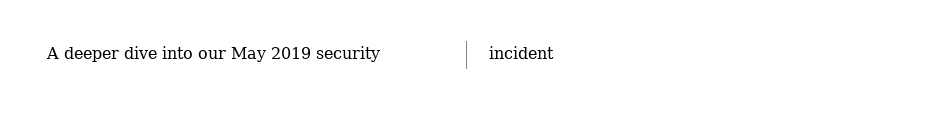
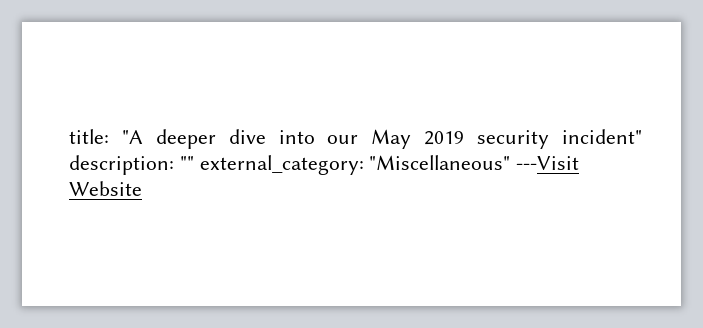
[46,47,59,59] A -> [69,129,143,144] title: "A
[489,46,554,59] incident -> [562,129,643,144] [69,155,580,175] [69,181,142,196] incident" description: "" external_category: "Miscellaneous" ---Visit Website

